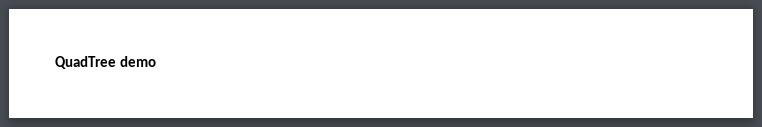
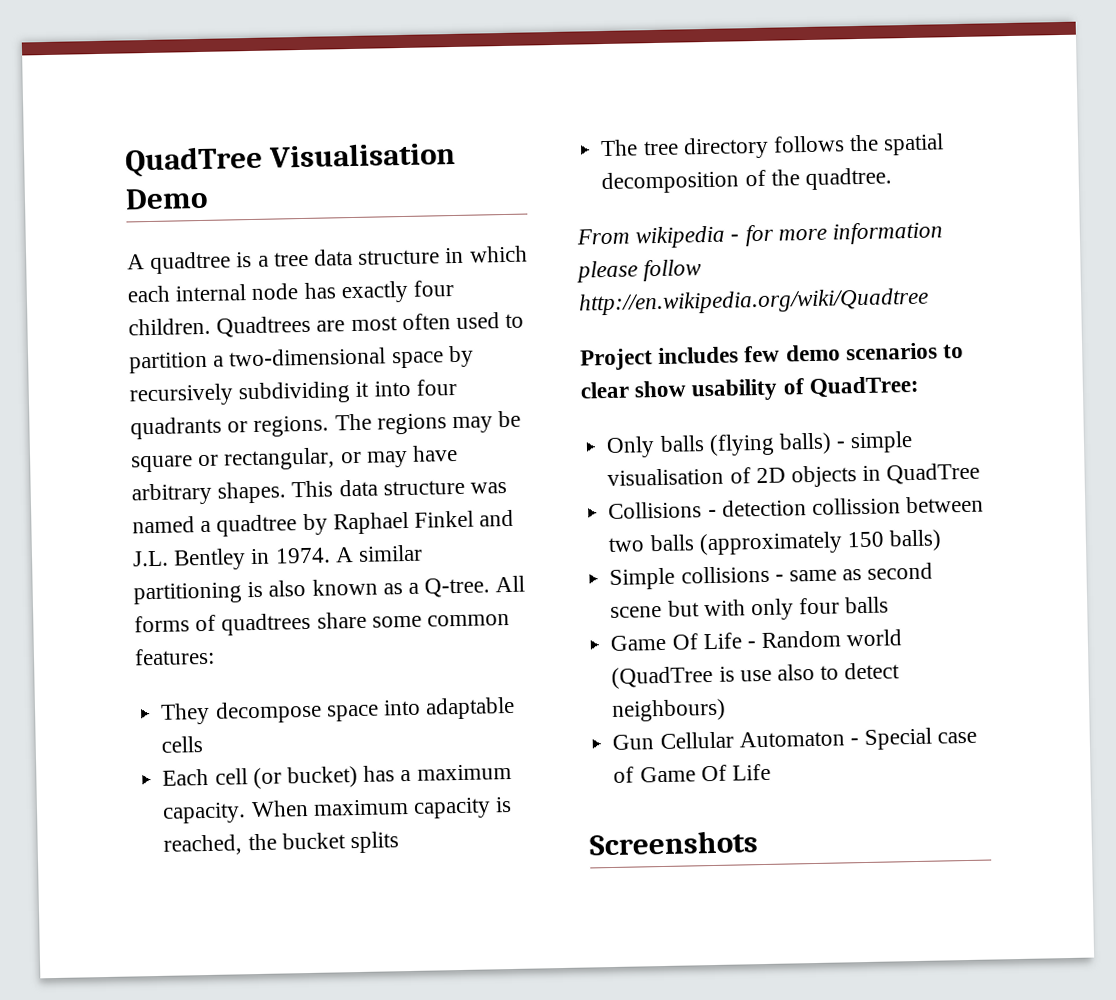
[55,56,156,69] QuadTree demo -> [124,141,457,178] [125,187,208,210] [127,245,528,274] [127,279,455,304] [128,312,525,338] [129,345,474,374] [129,378,457,407] [130,410,522,440] [131,444,459,473] [131,479,508,506] [132,509,515,537] [132,544,424,571] [133,575,526,605] [134,611,511,636] [134,647,215,666] [160,696,516,725] [161,736,204,753] [162,763,512,790] [162,796,513,824] [163,831,399,856] [600,133,945,160] [601,167,892,195] [576,221,944,249] [576,259,703,283] [578,287,929,316] [580,342,965,371] [580,375,920,402] [606,430,914,459] [607,462,981,488] [608,495,985,520] [608,529,943,556] [609,562,934,590] [610,596,890,621] [610,629,903,651] [611,662,901,689] [611,698,727,722] [612,727,978,750] [613,763,771,783] [589,830,758,856] QuadTree Visualisation Demo // A quadtree is a tree data structure in which each internal node has exactly four children. Quadtrees are most often used to partition a two-dimensional space by recursively subdividing it into four quadrants or regions. The regions may be square or rectangular, or may have arbitrary shapes. This data structure was named a quadtree by Raphael Finkel and J.L. Bentley in 1974. A similar partitioning is also known as a Q-tree. All forms of quadtrees share some common features: // They decompose space into adaptable cells // Each cell (or bucket) has a maximum capacity. When maximum capacity is reached, the bucket splits // The tree directory follows the spatial decomposition of the quadtree. // From wikipedia - for more information please follow http://en.wikipedia.org/wiki/Quadtree // Project includes few demo scenarios to clear show usability of QuadTree: // Only balls (flying balls) - simple visualisation of 2D objects in QuadTree // Collisions - detection collission between two balls (approximately 150 balls) // Simple collisions - same as second scene but with only four balls // Game Of Life - Random world (QuadTree is use also to detect neighbours) // Gun Cellular Automaton - Special case of Game Of Life // Screenshots

